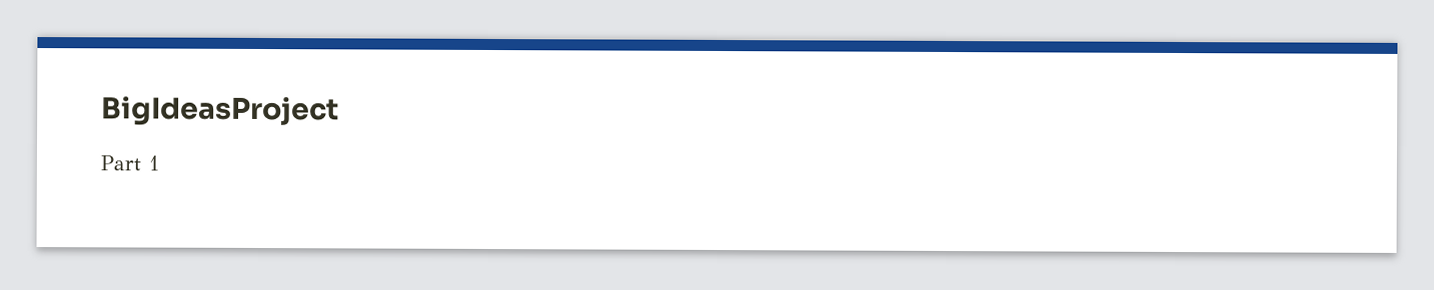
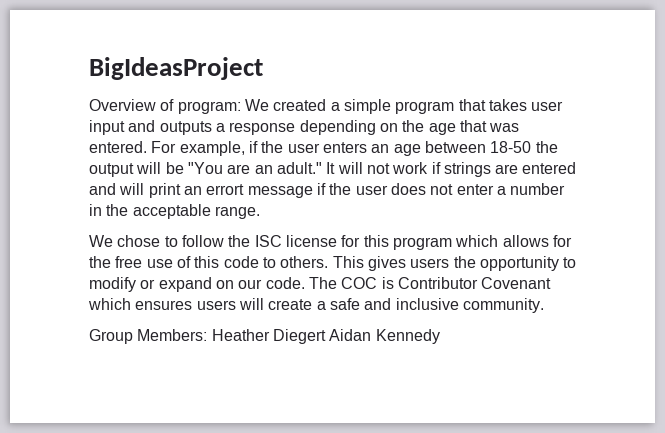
[100,155,159,171] Part 1 -> [89,99,564,114] [89,120,520,135] [89,141,558,156] [89,162,577,177] [89,183,566,198] [89,204,260,219] [89,235,572,250] [89,256,577,271] [89,277,552,292] [88,298,544,313] [89,329,440,344] Overview of program: We created a simple program that takes user input and outputs a response depending on the age that was entered. For example, if the user enters an age between 18-50 the output will be "You are an adult." It will not work if strings are entered and will print an errort message if the user does not enter a number in the acceptable range. // We chose to follow the ISC license for this program which allows for the free use of this code to others. This gives users the opportunity to modify or expand on our code. The COC is Contributor Covenant which ensures users will create a safe and inclusive community. // Group Members: Heather Diegert Aidan Kennedy

